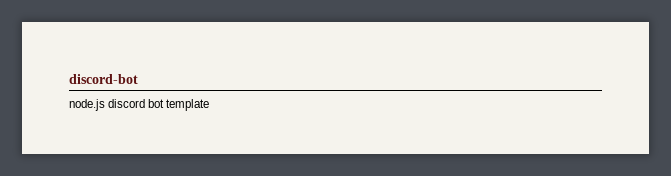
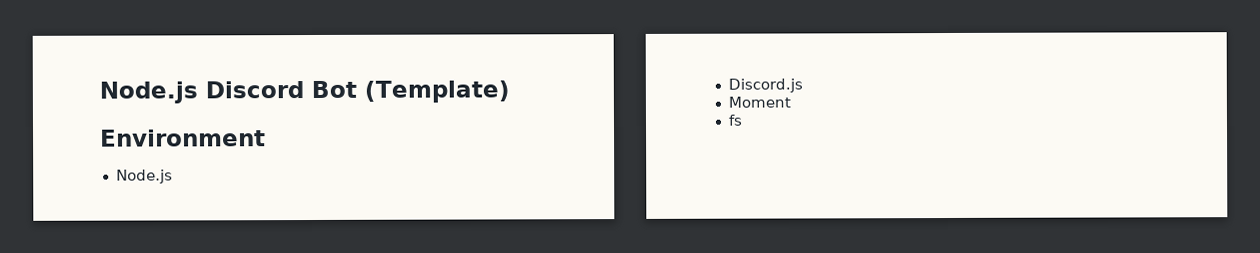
[69,74,138,84] [69,99,210,111] discord-bot // node.js discord bot template -> [99,80,510,104] [100,129,266,147] [115,169,173,184] [727,78,803,93] [727,96,791,108] [727,114,742,126] Node.js Discord Bot (Template) // Environment // Node.js // Discord.js // Moment // fs

